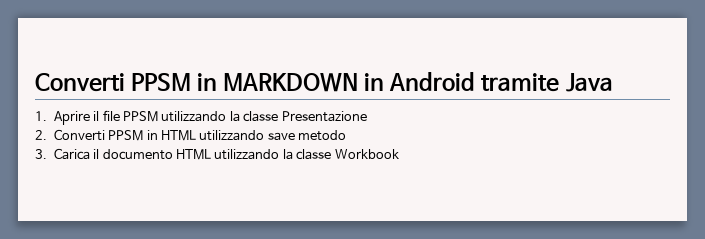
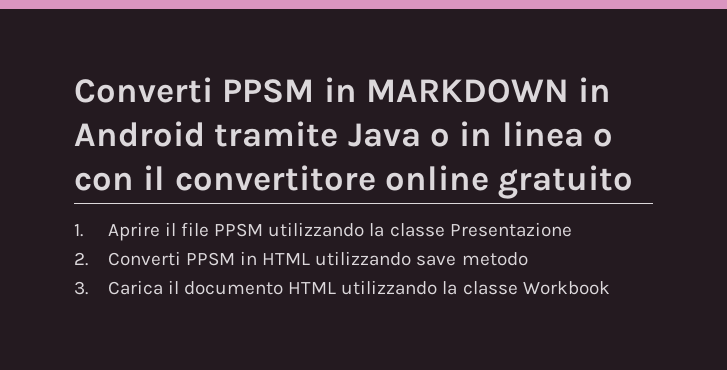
(613, 82) none -> [429,121,613,147] [74,165,634,199] o in linea o con il convertitore online gratuito

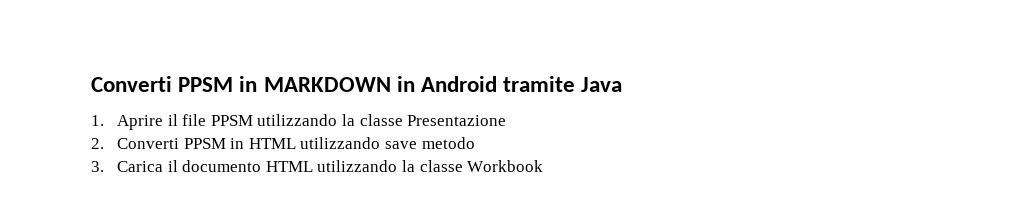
[429,121,613,147] [74,165,634,199] o in linea o con il convertitore online gratuito -> (623, 84) none

